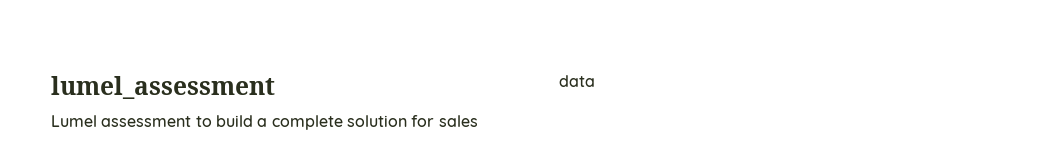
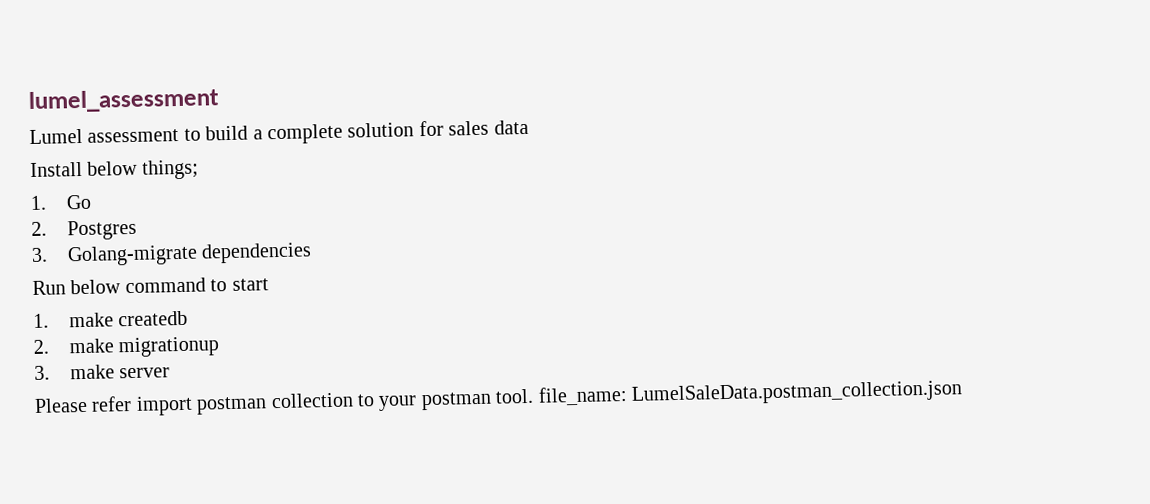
(595, 81) none -> [30,159,199,180] [30,194,92,211] [31,219,137,241] [31,242,313,267] [32,277,269,295] [33,310,189,328] [33,336,221,358] [34,364,171,380] [34,380,963,416] // Install below things; // 1. Go // 2. Postgres // 3. Golang-migrate dependencies // Run below command to start // 1. make createdb // 2. make migrationup // 3. make server // Please refer import postman collection to your postman tool. file_name: LumelSaleData.postman_collection.json

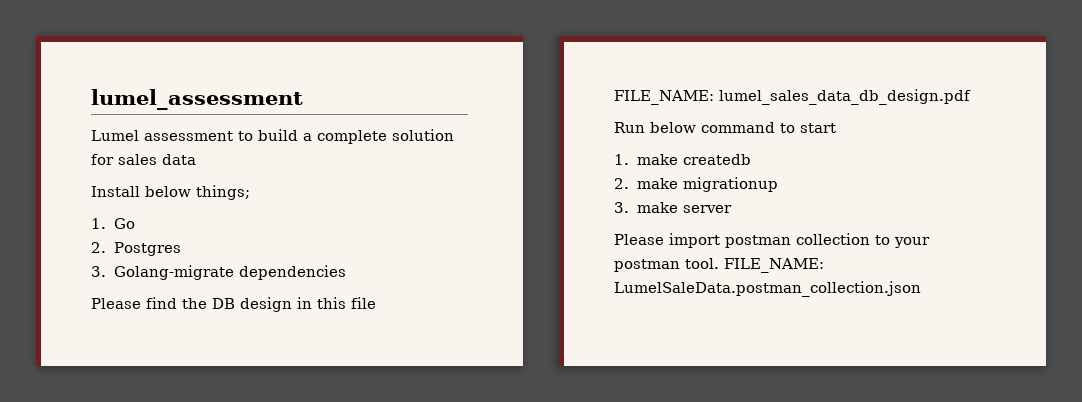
(313, 253) none -> [91,297,376,312] [614,89,971,105] // Please find the DB design in this file FILE_NAME: lumel_sales_data_db_design.pdf
[91,396,133,412] refer -> (664, 239) none
[537,385,628,406] file_name: -> [724,258,824,273] FILE_NAME:

